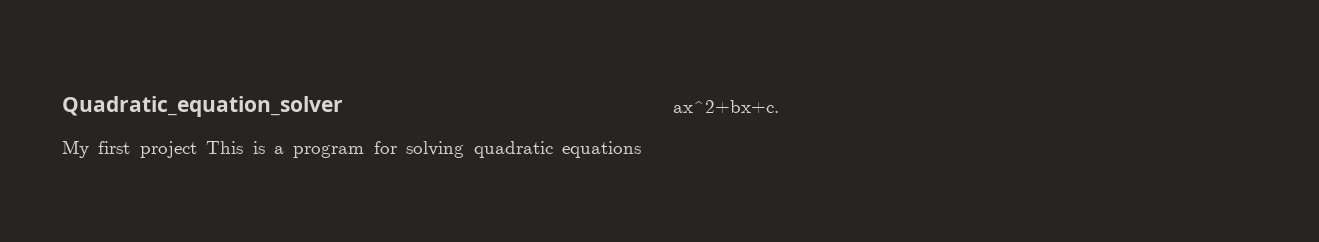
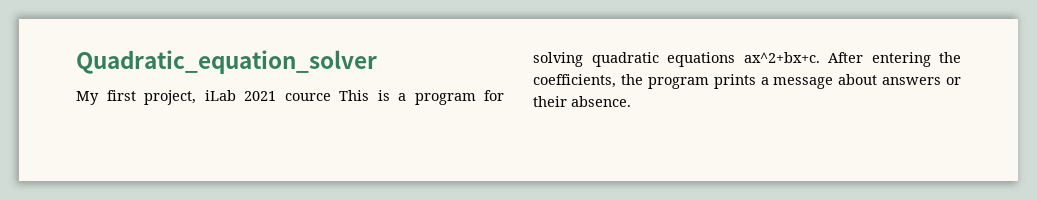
[139,141,197,158] project -> [144,90,331,105] project, iLab 2021 cource
(779, 106) none -> [828,52,961,67] [533,74,961,89] [533,96,631,107] After entering the coefficients, the program prints a message about answers or their absence.

